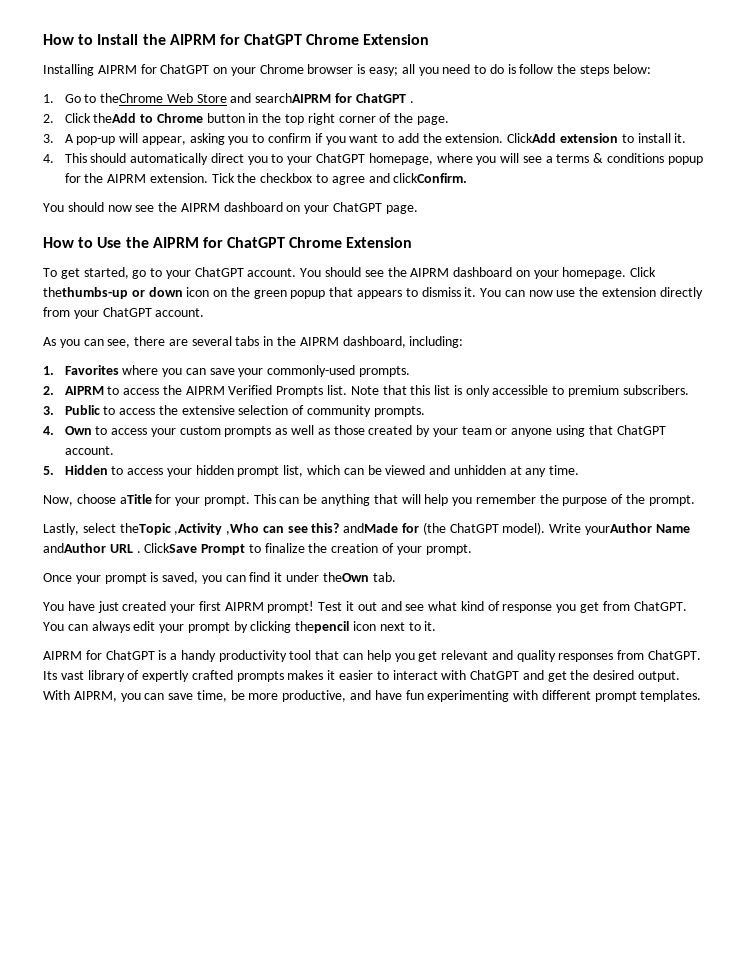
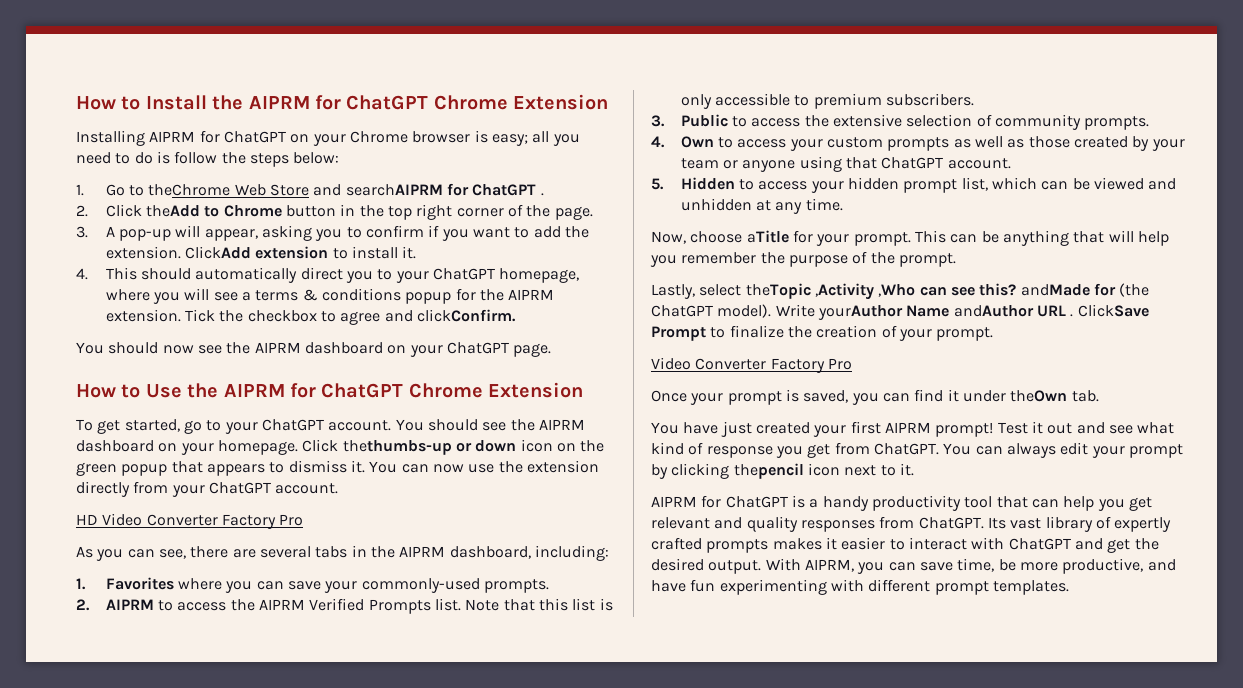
(205, 312) none -> [76,513,304,529] // HD Video Converter Factory Pro
(472, 549) none -> [651,357,852,373] // Video Converter Factory Pro

